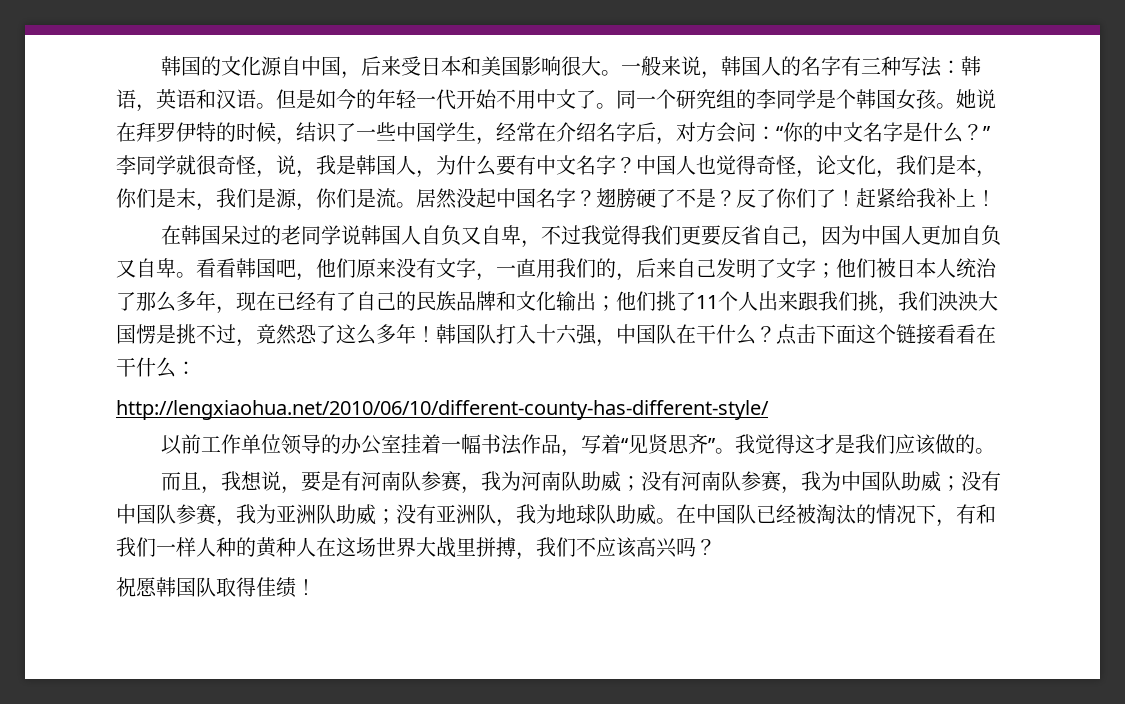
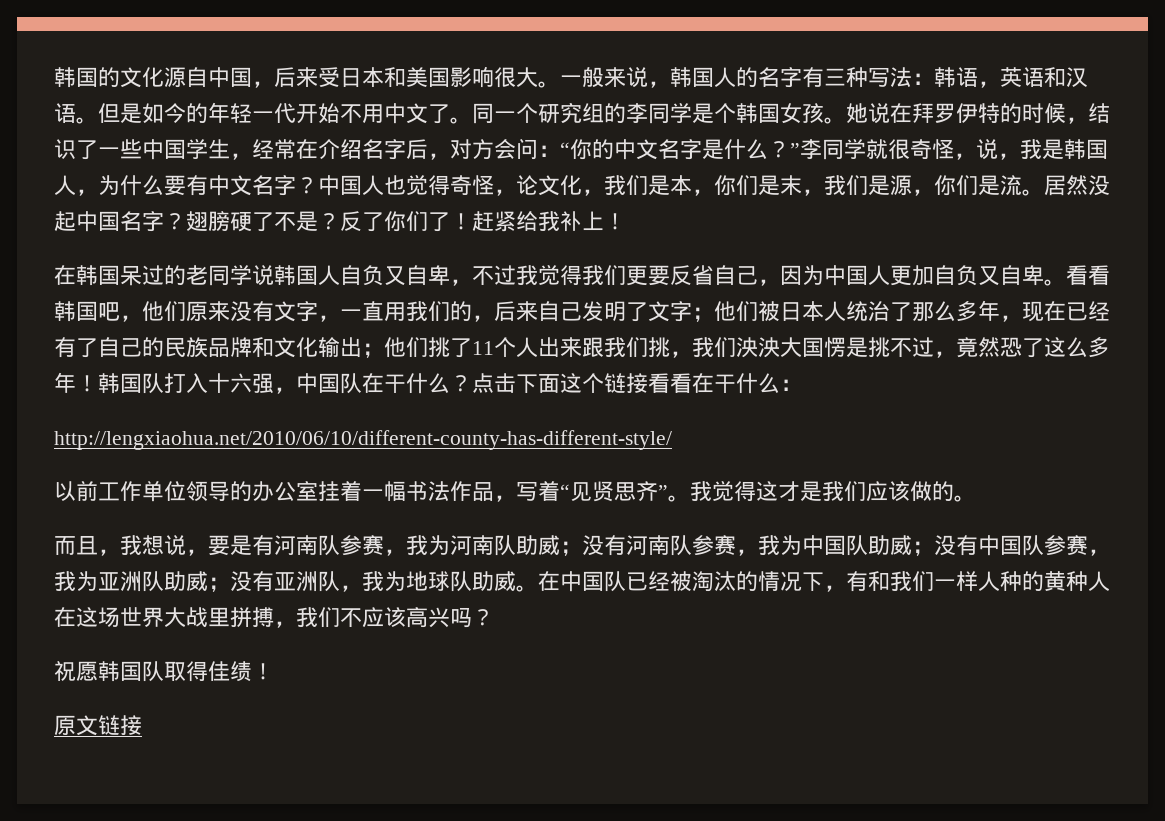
(316, 587) none -> [54,715,142,736] // 原文链接

